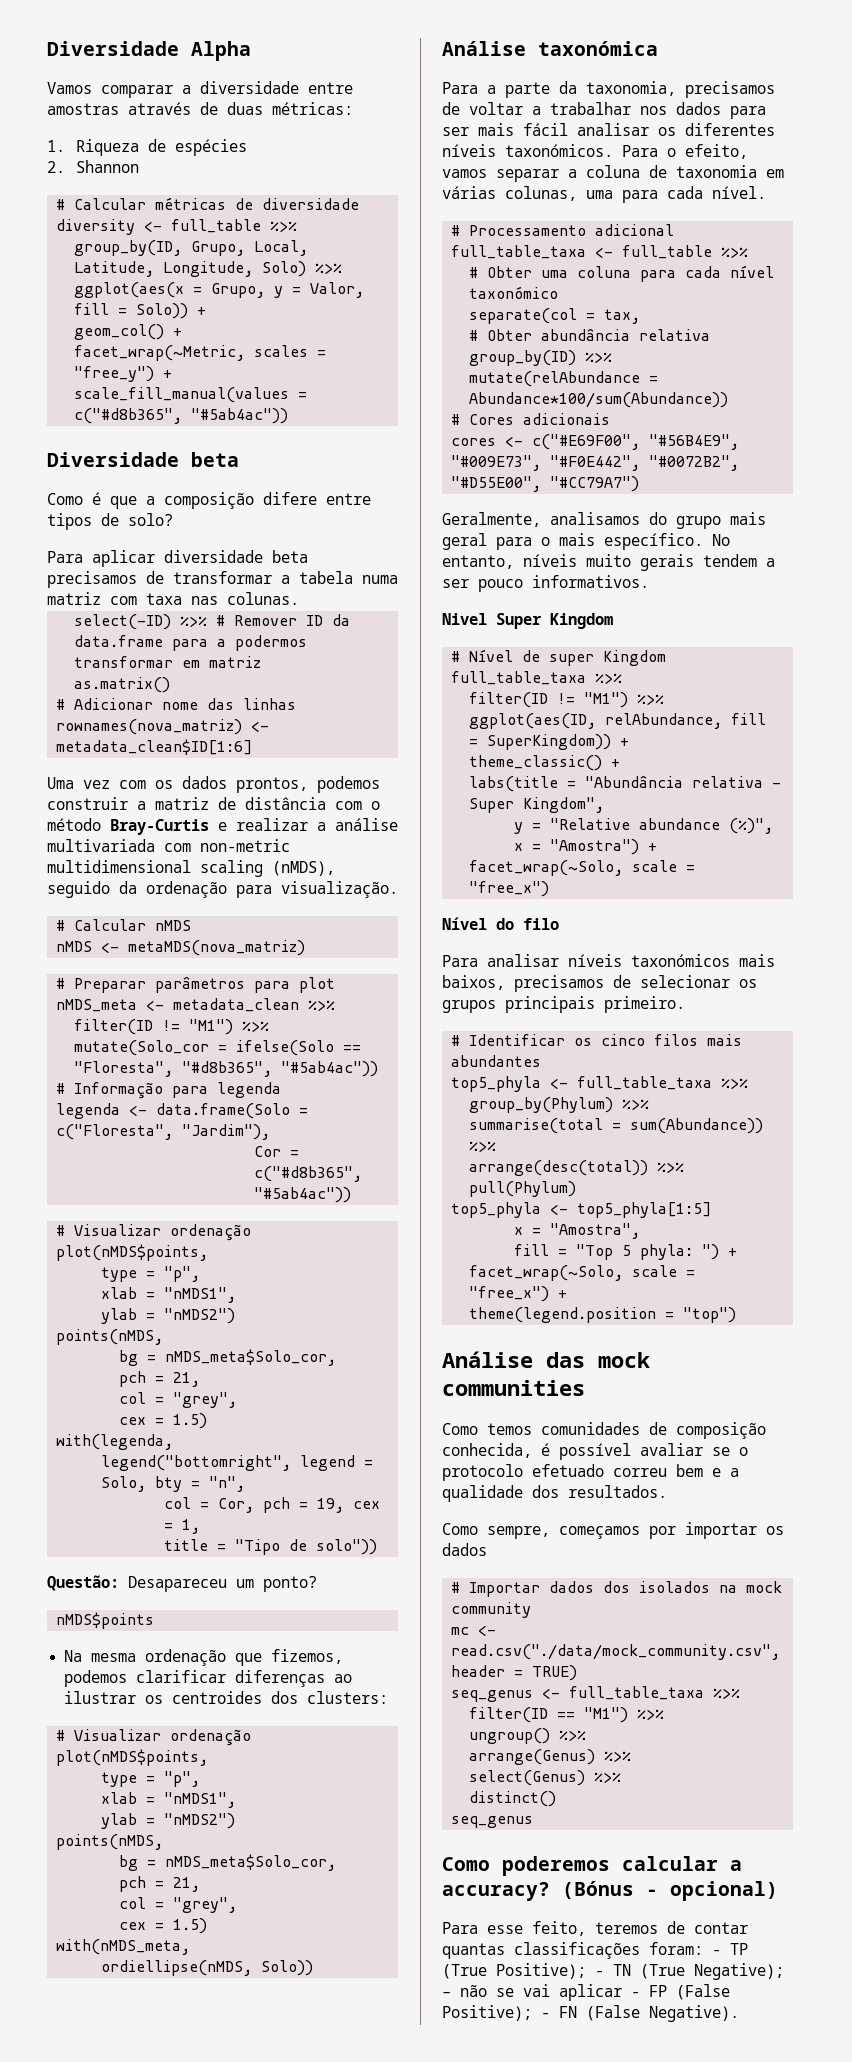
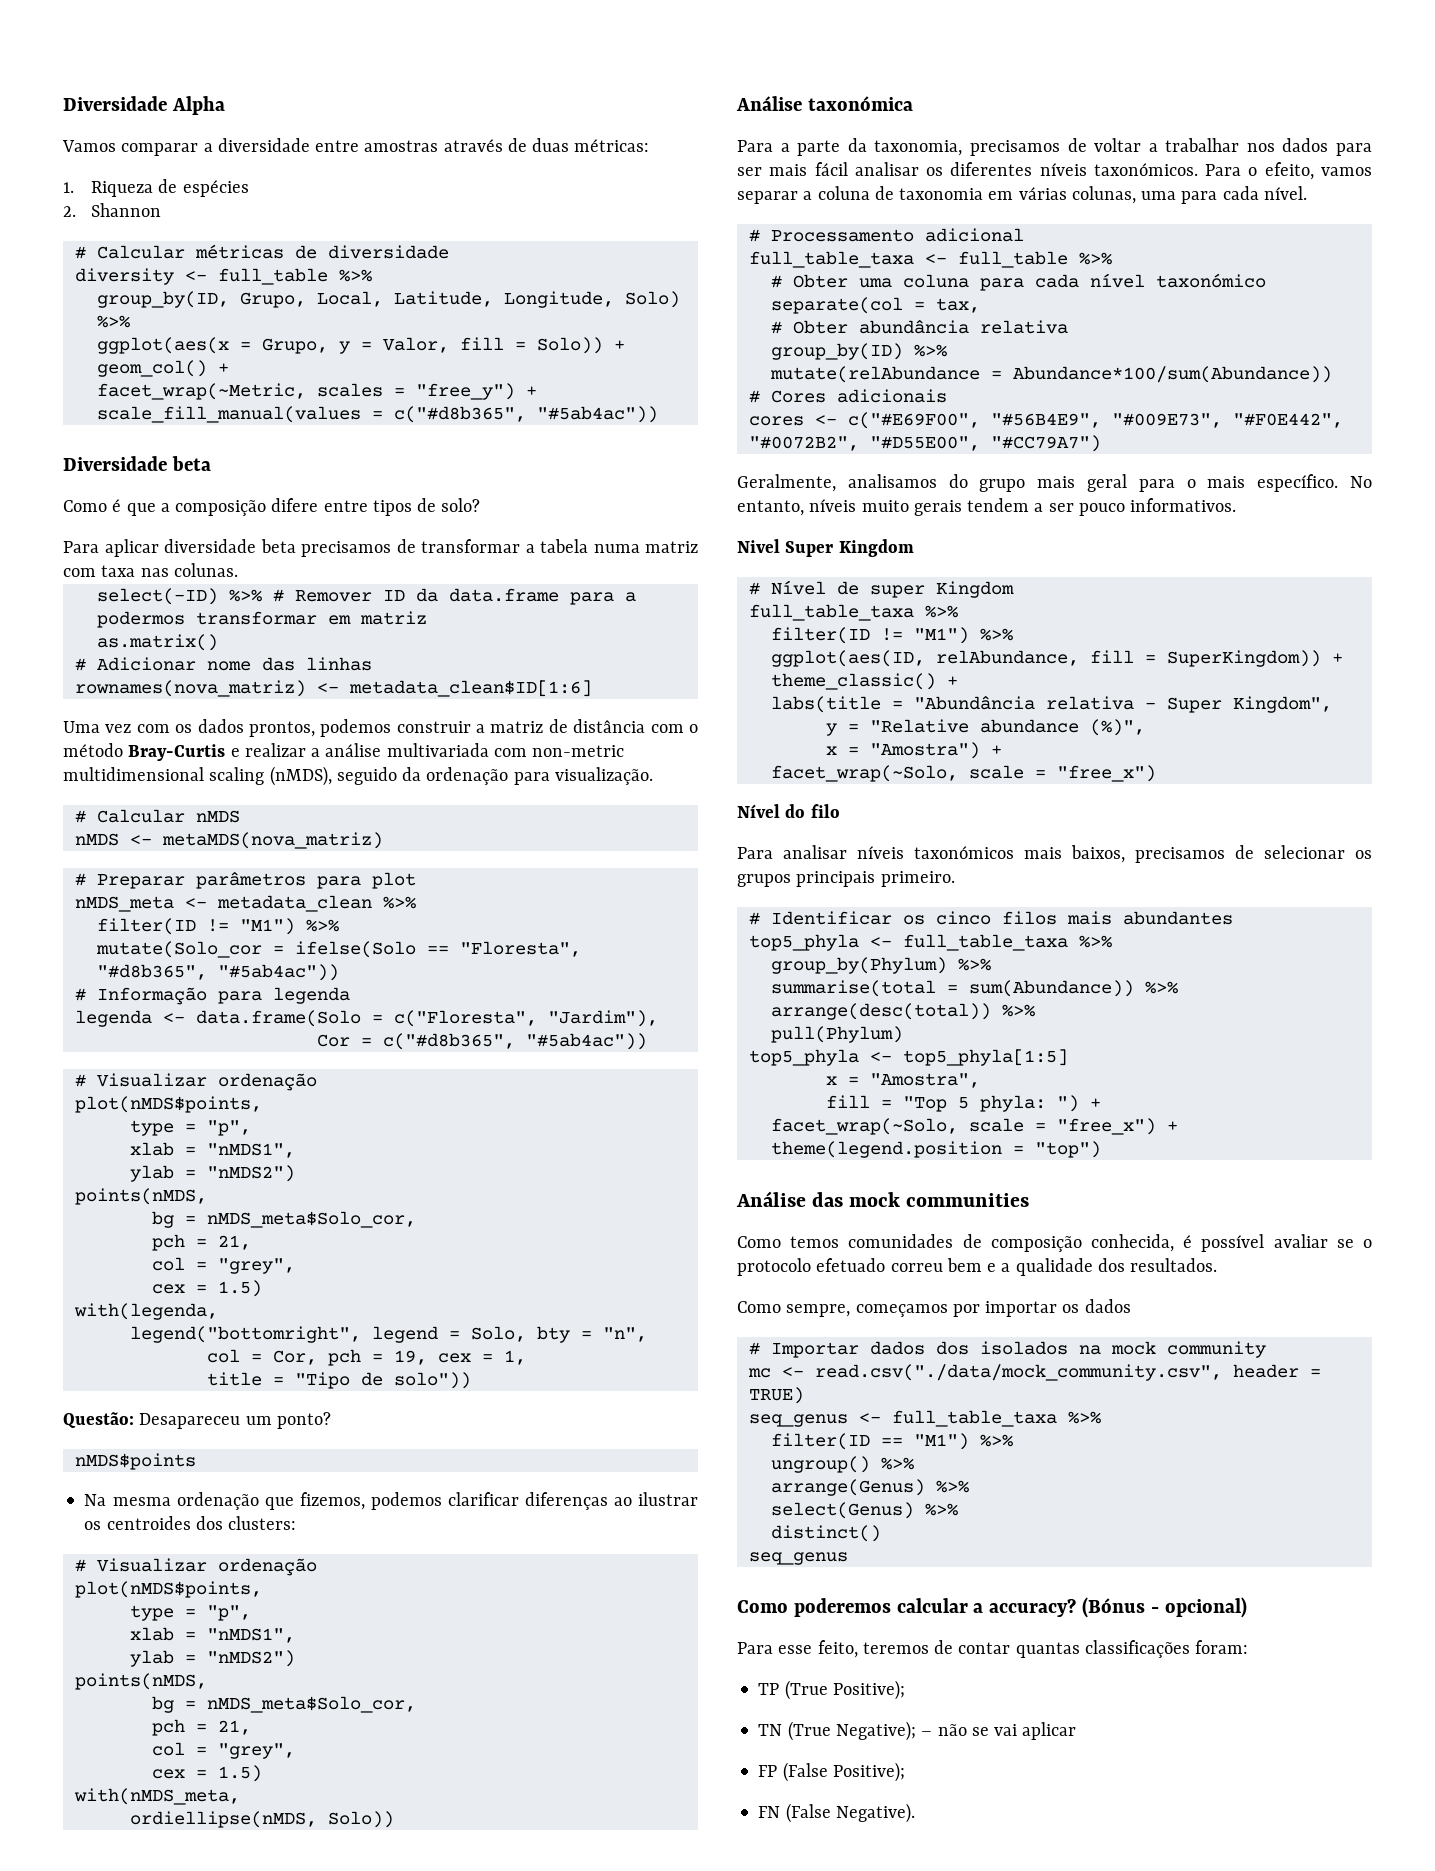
[712,1950,721,1955] - -> (1249, 1647) //
[595,1971,604,1976] - -> (905, 1690) //
[631,1992,640,1997] - -> (1077, 1731) //
[541,2013,550,2018] - -> (905, 1772) //

